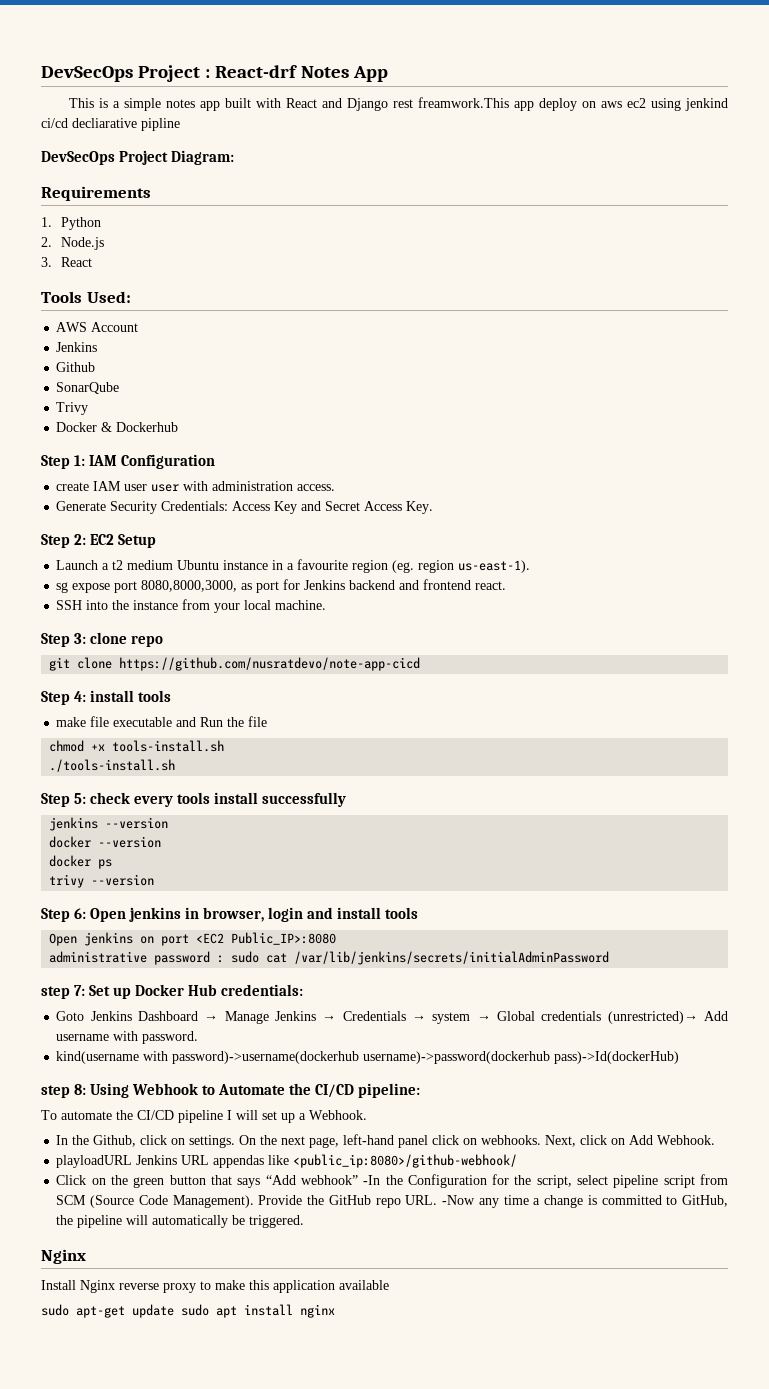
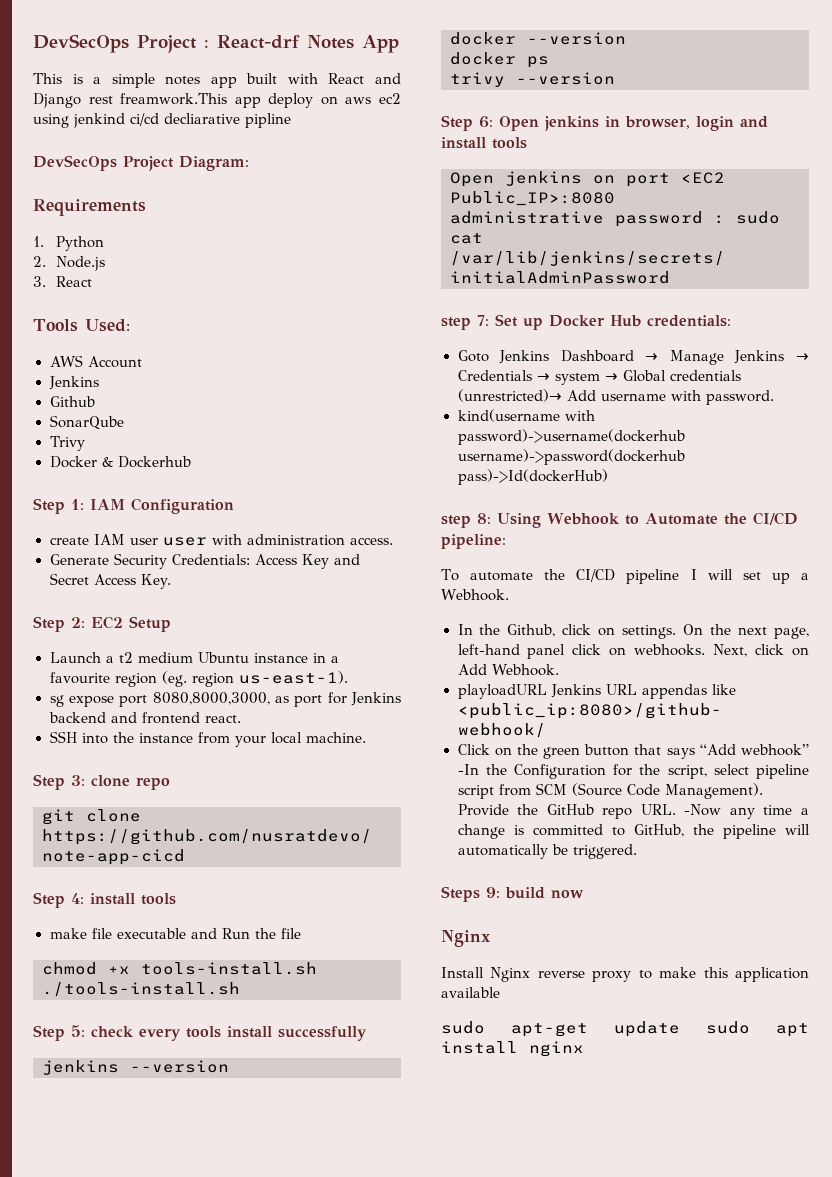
(305, 1221) none -> [441,886,584,902] // Steps 9: build now

